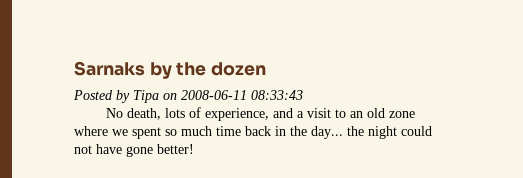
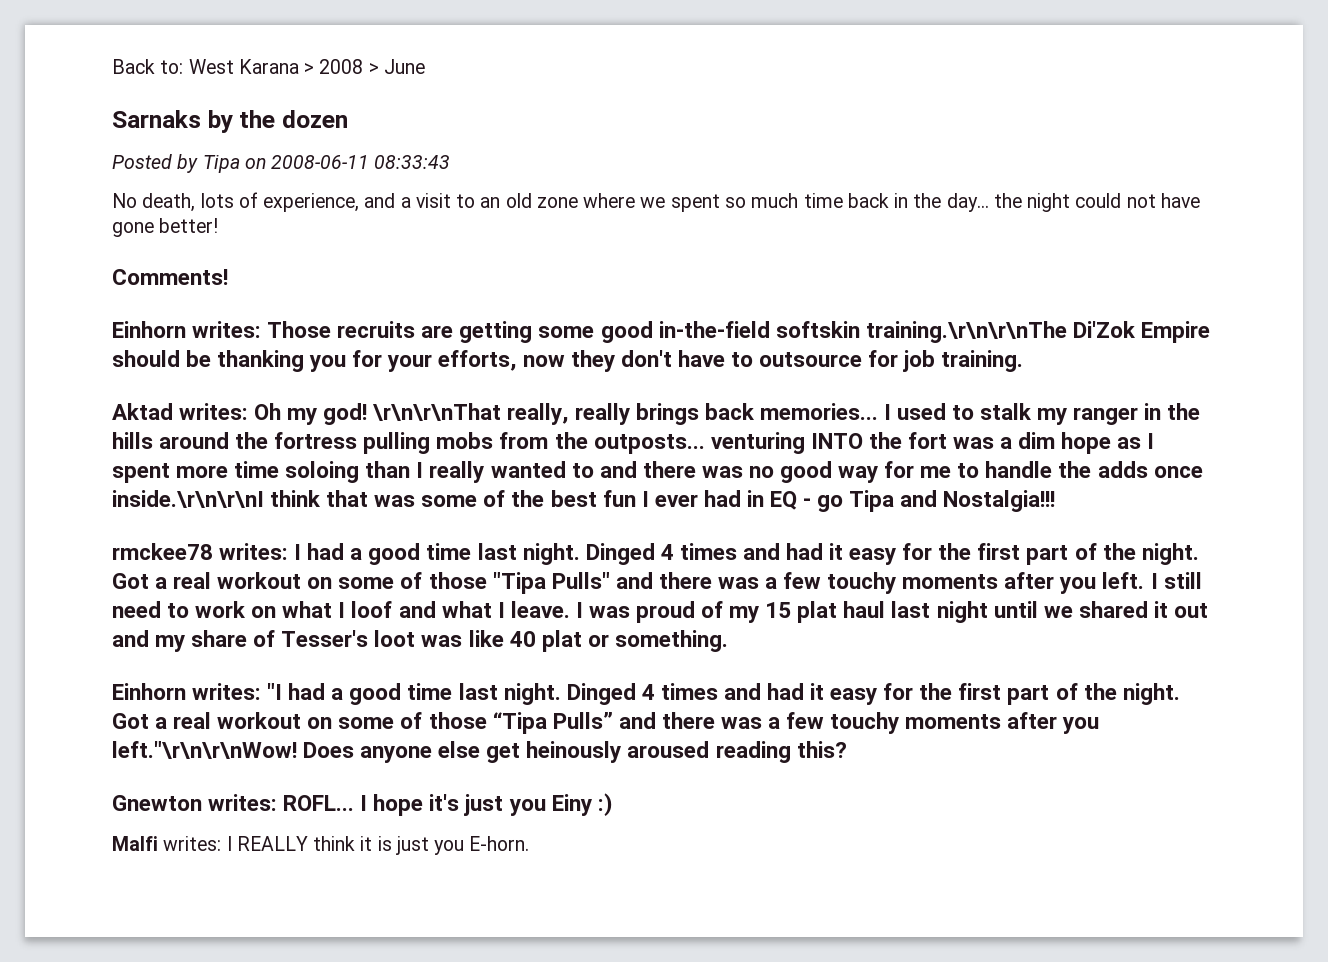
(74, 68) none -> [112,59,425,74] Back to: West Karana > 2008 > June //
(194, 149) none -> [112,269,228,285] [112,321,1210,343] [112,350,1024,372] [112,403,1201,425] [112,432,1155,454] [112,461,1203,483] [112,490,1056,512] [112,543,1199,565] [112,572,1202,594] [112,601,1208,623] [112,630,728,652] [112,683,1180,705] [112,712,1100,734] [112,741,847,763] [112,793,612,816] [112,836,530,855] // Comments! // Einhorn writes: Those recruits are getting some good in-the-field softskin training.\r\n\r\nThe Di'Zok Empire should be thanking you for your efforts, now they don't have to outsource for job training. // Aktad writes: Oh my god! \r\n\r\nThat really, really brings back memories... I used to stalk my ranger in the hills around the fortress pulling mobs from the outposts... venturing INTO the fort was a dim hope as I spent more time soloing than I really wanted to and there was no good way for me to handle the adds once inside.\r\n\r\nI think that was some of the best fun I ever had in EQ - go Tipa and Nostalgia!!! // rmckee78 writes: I had a good time last night. Dinged 4 times and had it easy for the first part of the night. Got a real workout on some of those "Tipa Pulls" and there was a few touchy moments after you left. I still need to work on what I loof and what I leave. I was proud of my 15 plat haul last night until we shared it out and my share of Tesser's loot was like 40 plat or something. // Einhorn writes: "I had a good time last night. Dinged 4 times and had it easy for the first part of the night. Got a real workout on some of those “Tipa Pulls” and there was a few touchy moments after you left."\r\n\r\nWow! Does anyone else get heinously aroused reading this? // Gnewton writes: ROFL... I hope it's just you Einy :) // Malfi writes: I REALLY think it is just you E-horn.

